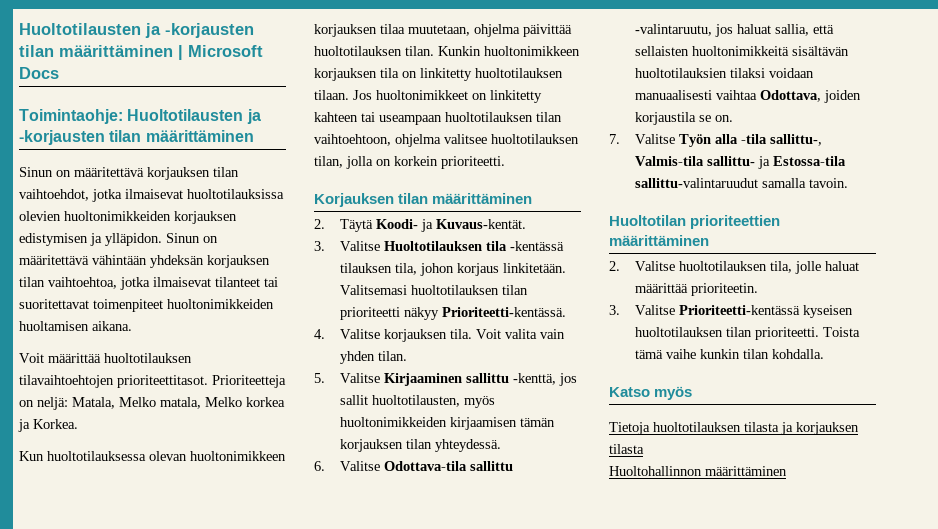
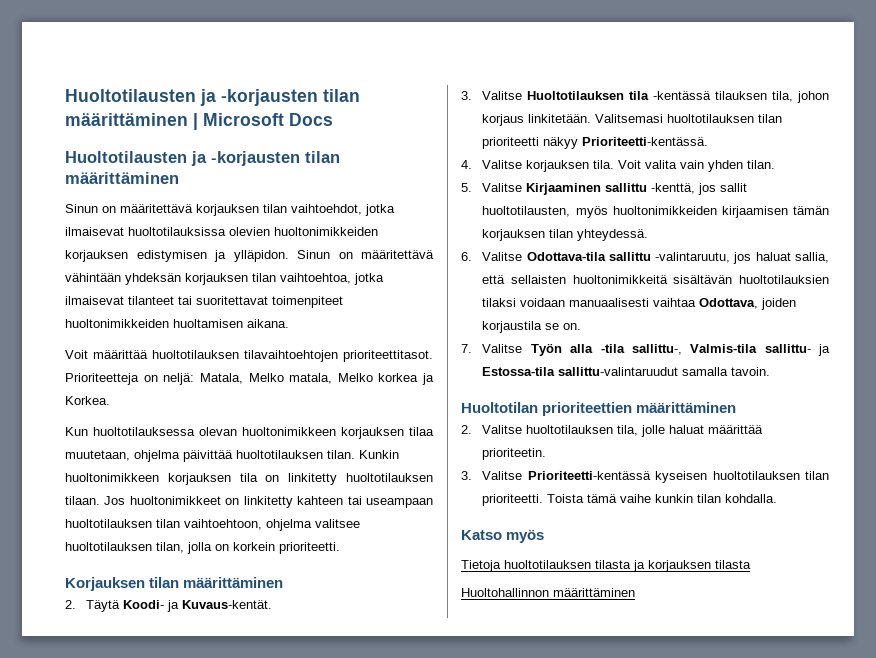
[19,109,123,124] Toimintaohje: -> (333, 119) none

